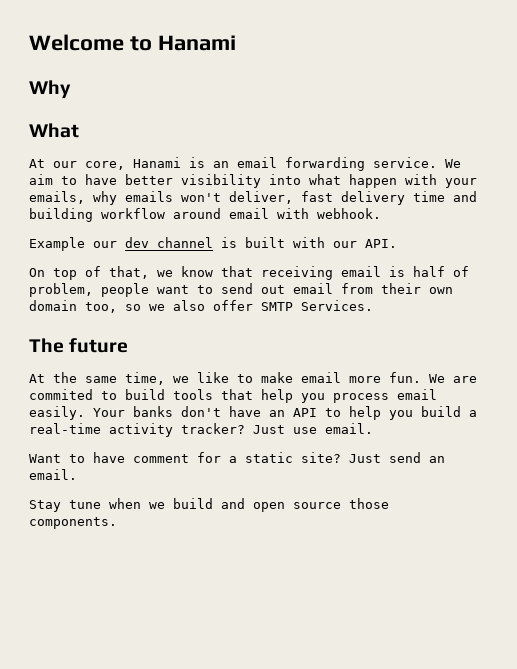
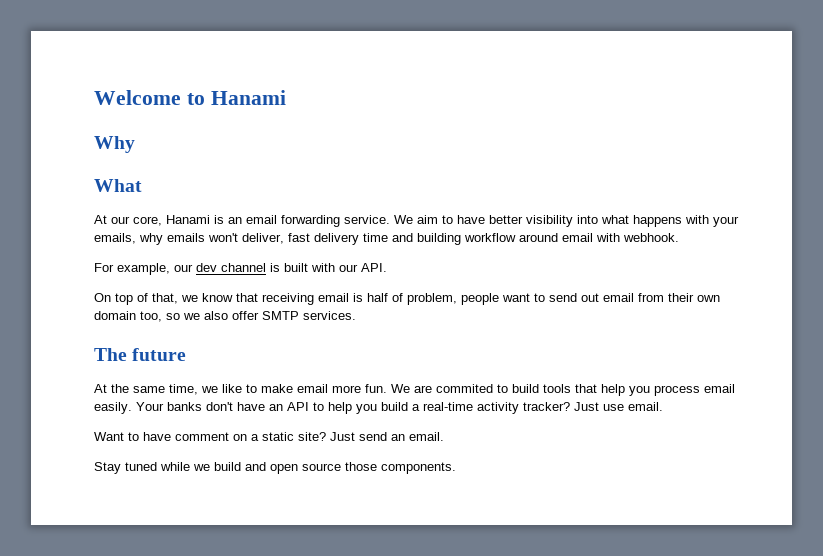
[349,174,397,188] happen -> [633,215,682,227] happens
[29,237,85,251] Example -> [94,263,170,275] For example,
[301,300,373,311] Services. -> [303,311,356,320] services.
[197,452,221,463] for -> [233,434,247,441] on
[69,498,141,509] tune when -> [125,462,190,471] tuned while

